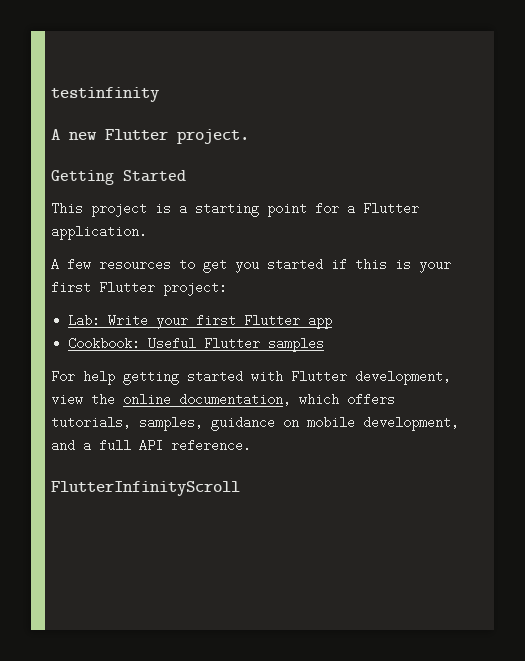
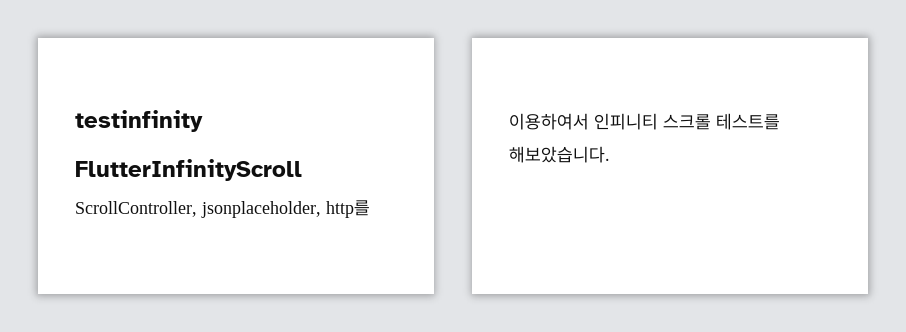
[51,129,249,144] [51,170,186,185] [51,202,419,217] [51,225,147,240] [51,258,451,273] [51,281,227,296] [68,314,333,329] [68,337,325,352] [51,370,451,385] [51,393,395,406] [51,416,459,431] [51,439,251,452] [51,481,240,496] A new Flutter project. // Getting Started // This project is a starting point for a Flutter application. // A few resources to get you started if this is your first Flutter project: // Lab: Write your first Flutter app // Cookbook: Useful Flutter samples // For help getting started with Flutter development, view the online documentation, which offers tutorials, samples, guidance on mobile development, and a full API reference. // FlutterInfinityScroll -> [75,159,302,181] [75,200,370,218] [509,113,780,130] [509,146,610,163] FlutterInfinityScroll // ScrollController, jsonplaceholder, http를 이용하여서 인피니티 스크롤 테스트를 해보았습니다.

